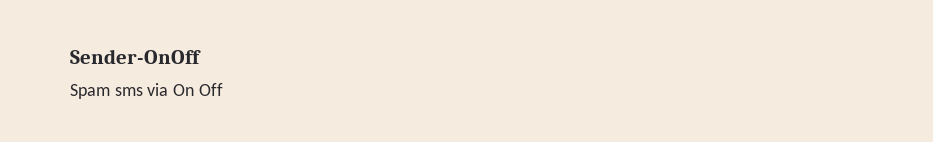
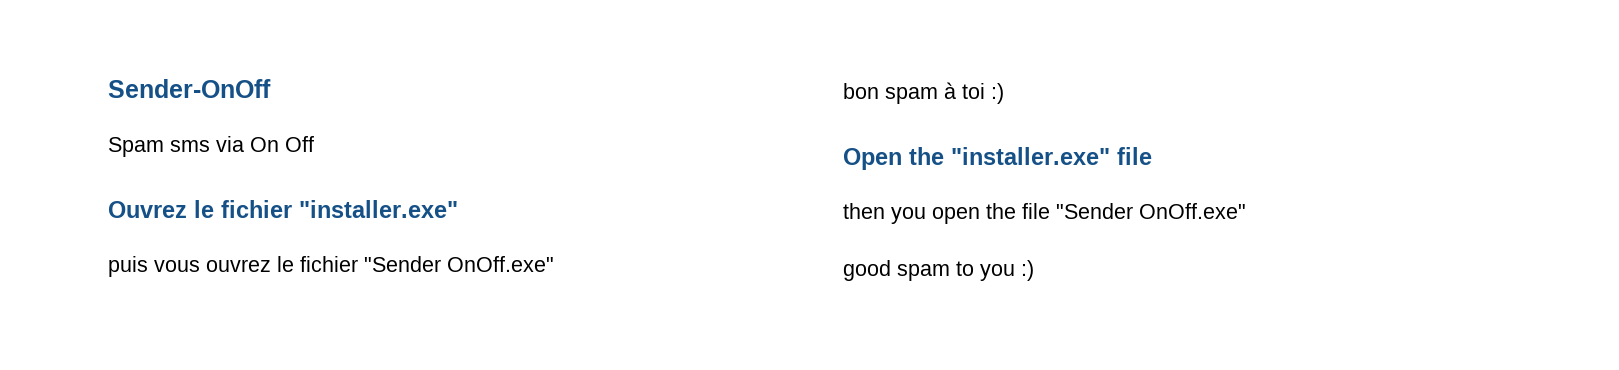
(223, 89) none -> [108,200,458,218] [108,256,554,277] [843,82,1004,104] [843,147,1152,170] [843,203,1246,224] [843,260,1034,281] // Ouvrez le fichier "installer.exe" // puis vous ouvrez le fichier "Sender OnOff.exe" // bon spam à toi :) // Open the "installer.exe" file // then you open the file "Sender OnOff.exe" // good spam to you :)

